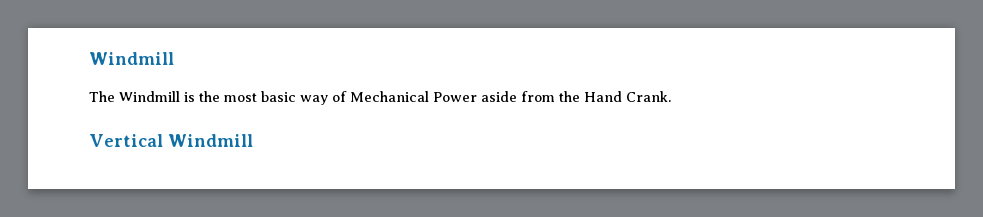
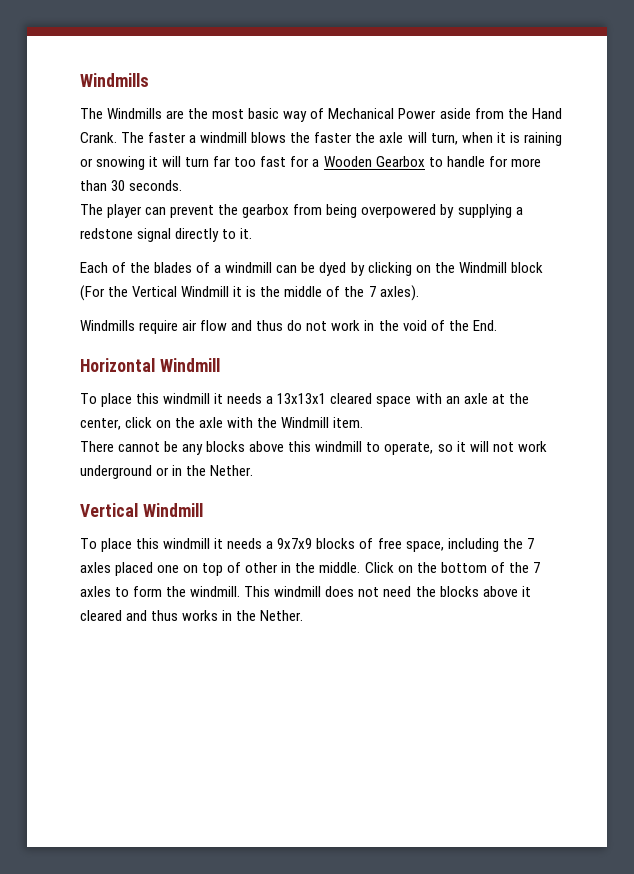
[89,52,174,65] [89,91,195,102] Windmill // The Windmill is -> [80,73,149,87] [80,108,185,119] Windmills // The Windmills are
[89,134,253,147] // Vertical Windmill -> [121,132,562,146] [80,156,541,170] [80,180,183,191] [80,204,523,218] [80,228,253,242] [80,262,543,276] [80,285,419,301] [80,320,497,334] [80,358,220,372] [80,393,529,407] [80,417,364,430] [80,441,547,455] [80,465,254,479] [80,503,203,517] [80,538,534,552] [80,562,540,576] [80,586,531,597] [80,610,304,621] The faster a windmill blows the faster the axle will turn, when it is raining or snowing it will turn far too fast for a Wooden Gearbox to handle for more than 30 seconds. // The player can prevent the gearbox from being overpowered by supplying a redstone signal directly to it. // Each of the blades of a windmill can be dyed by clicking on the Windmill block (For the Vertical Windmill it is the middle of the 7 axles). // Windmills require air flow and thus do not work in the void of the End. // Horizontal Windmill // To place this windmill it needs a 13x13x1 cleared space with an axle at the center, click on the axle with the Windmill item. // There cannot be any blocks above this windmill to operate, so it will not work underground or in the Nether. // Vertical Windmill // To place this windmill it needs a 9x7x9 blocks of free space, including the 7 axles placed one on top of other in the middle. Click on the bottom of the 7 axles to form the windmill. This windmill does not need the blocks above it cleared and thus works in the Nether.

